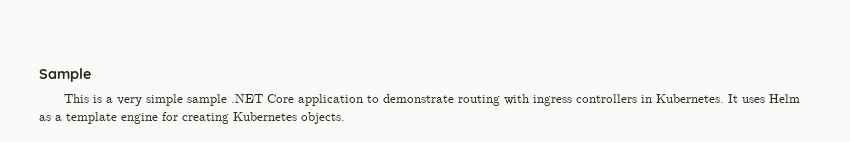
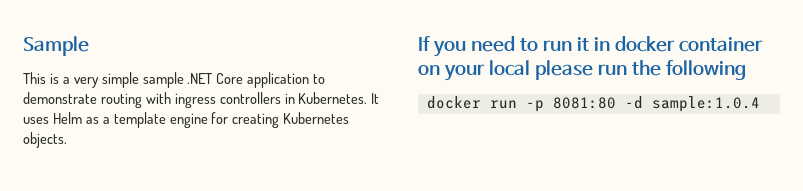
(345, 118) none -> [418,36,763,57] [418,60,746,81] [426,96,760,112] // If you need to run it in docker container on your local please run the following // docker run -p 8081:80 -d sample:1.0.4

